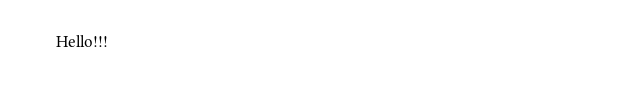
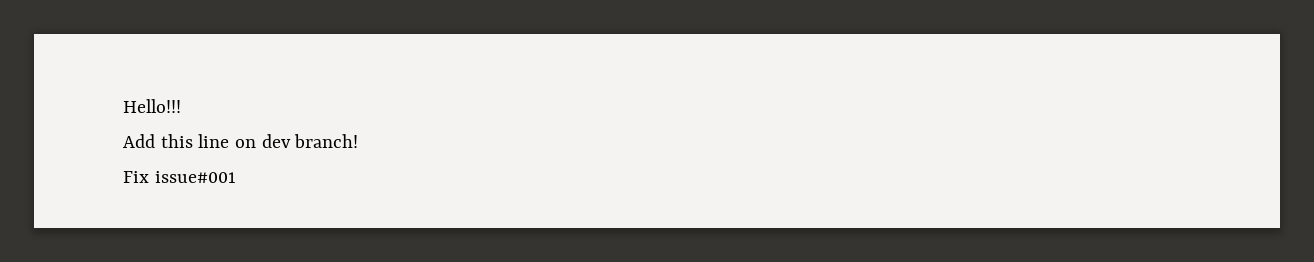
(108, 41) none -> [123,134,359,148] [123,171,236,183] // Add this line on dev branch! // Fix issue#001

